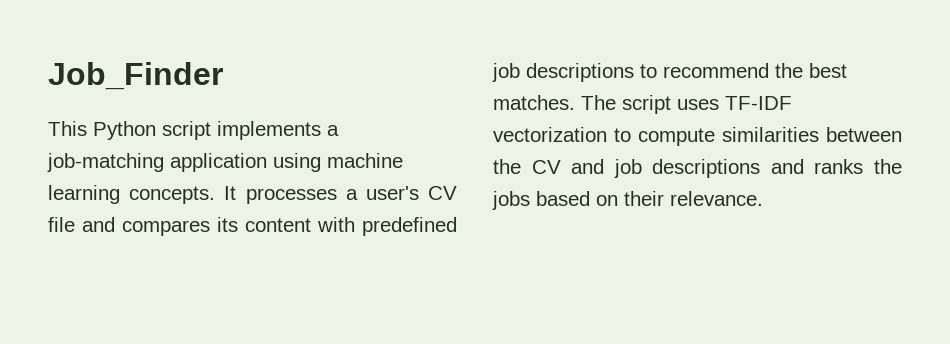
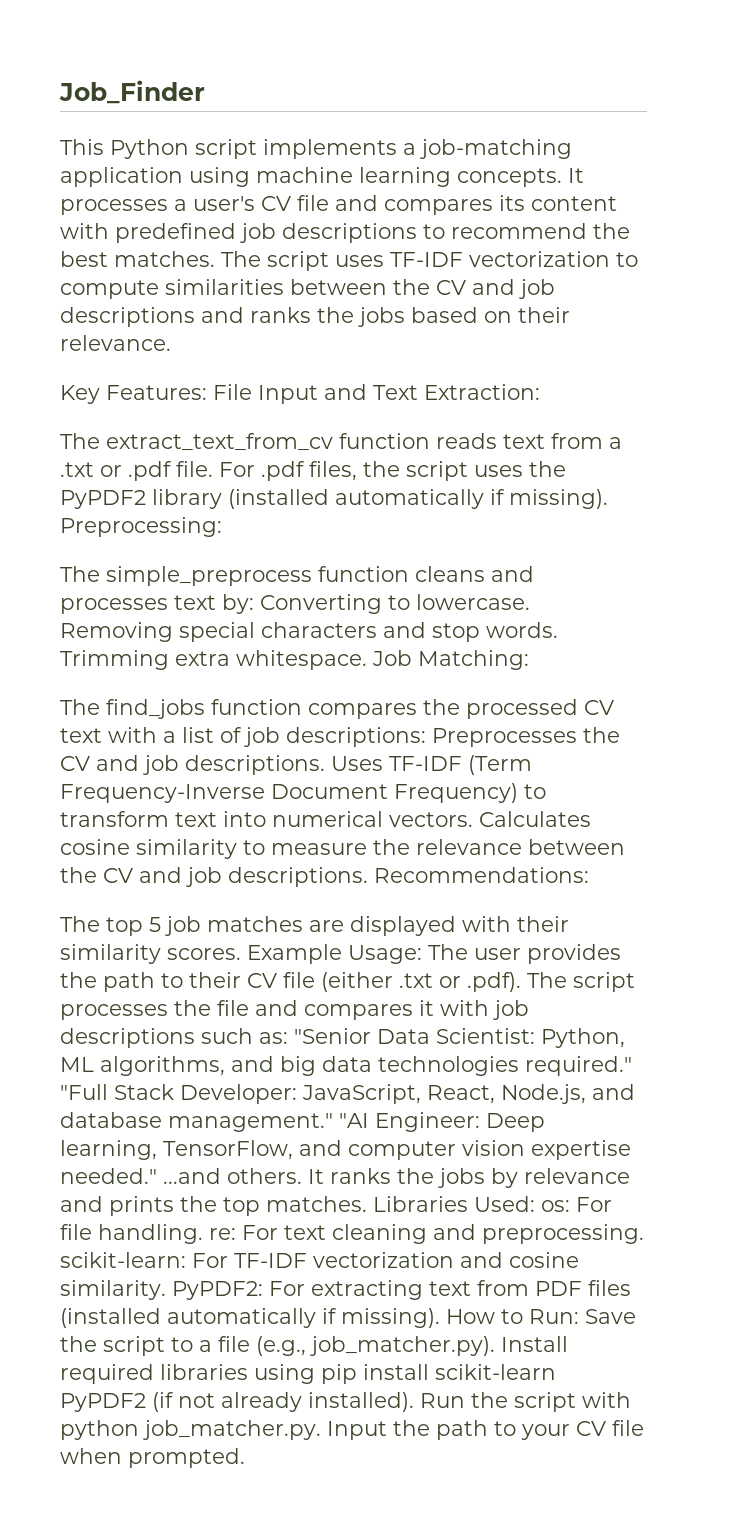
(763, 198) none -> [60,384,540,404] [60,433,622,451] [60,461,566,481] [60,489,608,509] [60,517,222,537] [60,566,534,586] [60,594,530,614] [60,622,558,642] [60,650,529,670] [60,699,614,719] [60,727,620,747] [60,755,532,775] [60,783,546,803] [60,811,591,827] [60,839,625,859] [60,867,589,887] [60,916,569,936] [60,944,621,964] [60,972,635,992] [60,1000,529,1020] [60,1028,625,1048] [60,1056,632,1076] [60,1084,635,1104] [60,1112,545,1132] [60,1140,631,1160] [60,1168,630,1188] [60,1196,612,1216] [60,1224,644,1244] [60,1252,579,1268] [60,1280,631,1300] [60,1308,636,1328] [60,1336,568,1356] [60,1364,556,1384] [60,1392,631,1412] [60,1420,644,1440] [60,1448,245,1468] // Key Features: File Input and Text Extraction: // The extract_text_from_cv function reads text from a .txt or .pdf file. For .pdf files, the script uses the PyPDF2 library (installed automatically if missing). Preprocessing: // The simple_preprocess function cleans and processes text by: Converting to lowercase. Removing special characters and stop words. Trimming extra whitespace. Job Matching: // The find_jobs function compares the processed CV text with a list of job descriptions: Preprocesses the CV and job descriptions. Uses TF-IDF (Term Frequency-Inverse Document Frequency) to transform text into numerical vectors. Calculates cosine similarity to measure the relevance between the CV and job descriptions. Recommendations: // The top 5 job matches are displayed with their similarity scores. Example Usage: The user provides the path to their CV file (either .txt or .pdf). The script processes the file and compares it with job descriptions such as: "Senior Data Scientist: Python, ML algorithms, and big data technologies required." "Full Stack Developer: JavaScript, React, Node.js, and database management." "AI Engineer: Deep learning, TensorFlow, and computer vision expertise needed." ...and others. It ranks the jobs by relevance and prints the top matches. Libraries Used: os: For file handling. re: For text cleaning and preprocessing. scikit-learn: For TF-IDF vectorization and cosine similarity. PyPDF2: For extracting text from PDF files (installed automatically if missing). How to Run: Save the script to a file (e.g., job_matcher.py). Install required libraries using pip install scikit-learn PyPDF2 (if not already installed). Run the script with python job_matcher.py. Input the path to your CV file when prompted.

